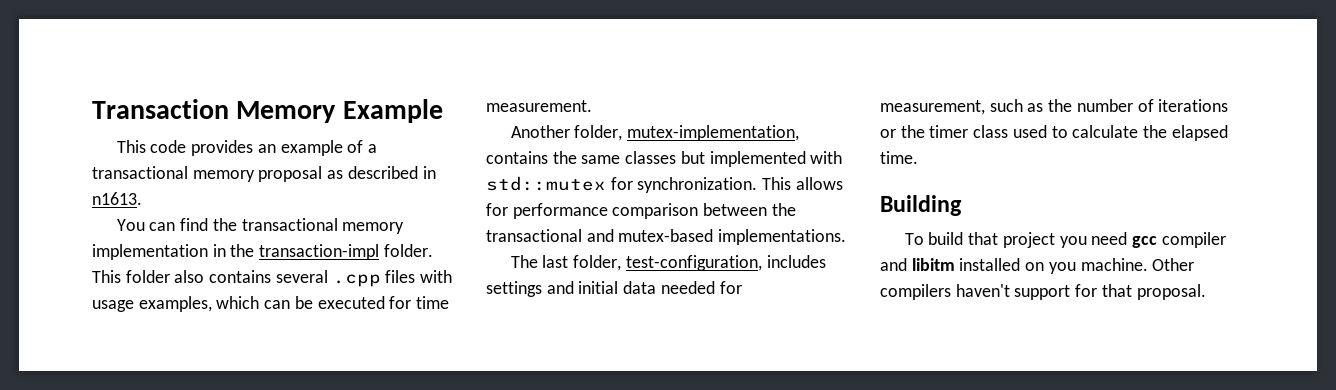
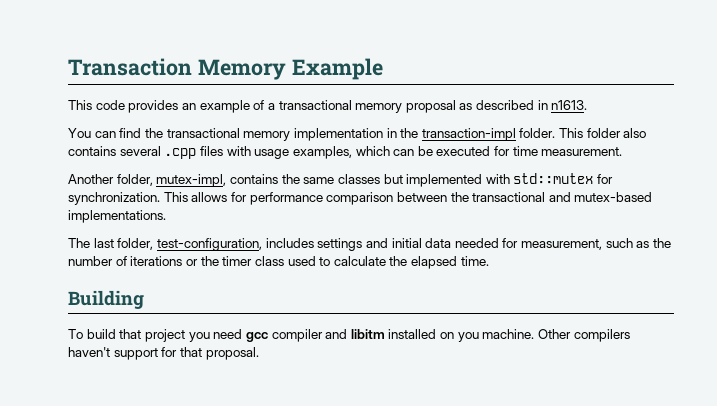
[627,125,800,141] mutex-implementation, -> [156,174,227,187] mutex-impl,

